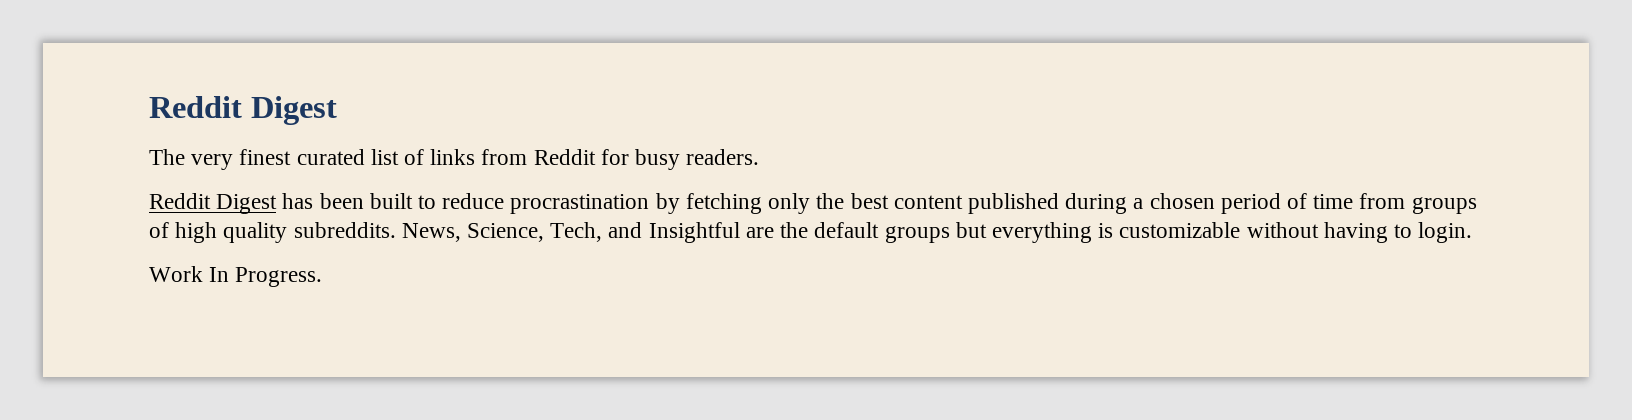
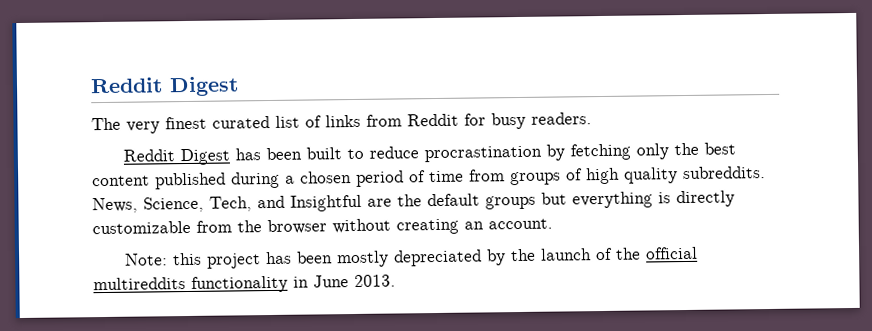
[1119,222,1473,243] [149,266,323,287] customizable without having to login. // Work In Progress. -> [676,190,735,208] [92,218,553,235] [124,246,698,269] [93,274,396,293] directly customizable from the browser without creating an account. // Note: this project has been mostly depreciated by the launch of the official multireddits functionality in June 2013.

